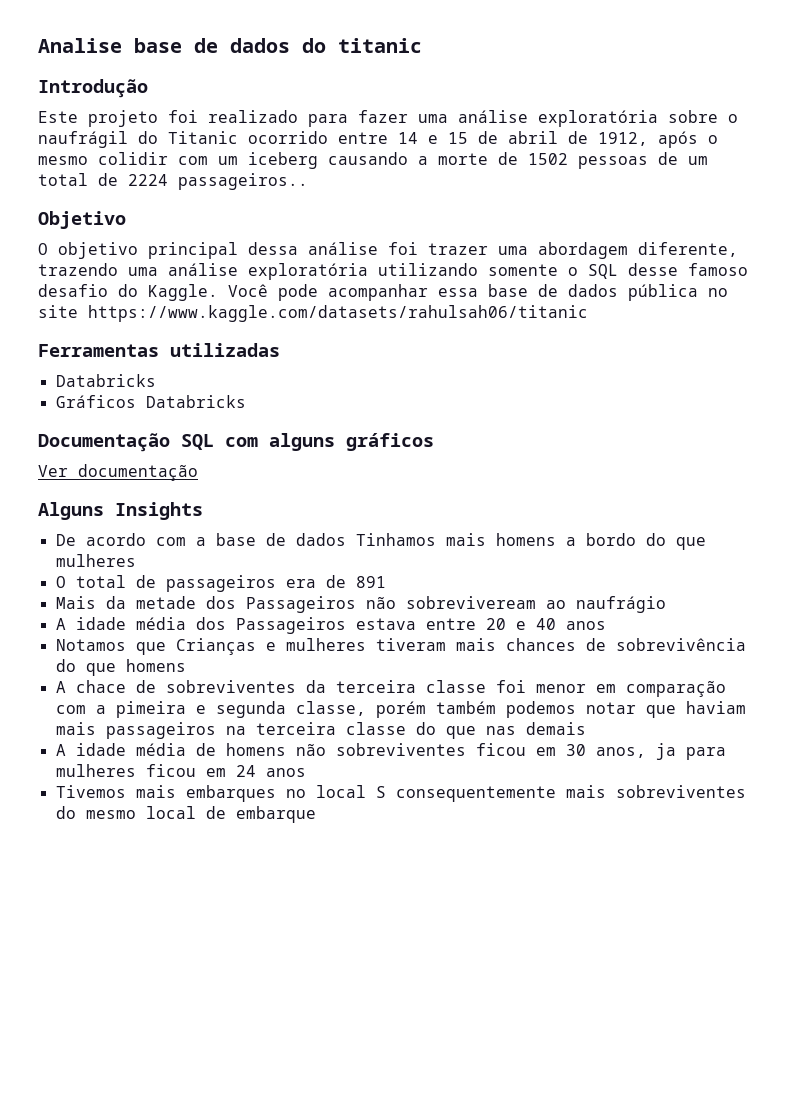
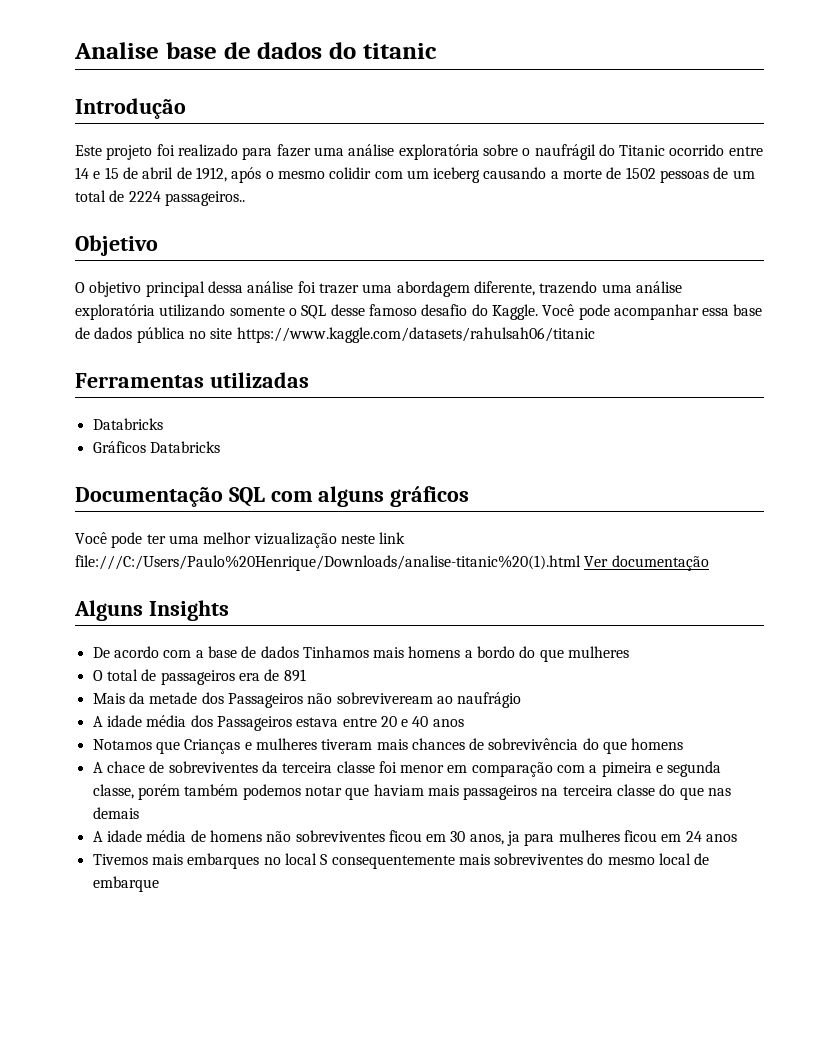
(434, 442) none -> [75,532,406,548] [75,555,581,571] Você pode ter uma melhor vizualização neste link file:///C:/Users/Paulo%20Henrique/Downloads/analise-titanic%20(1).html

